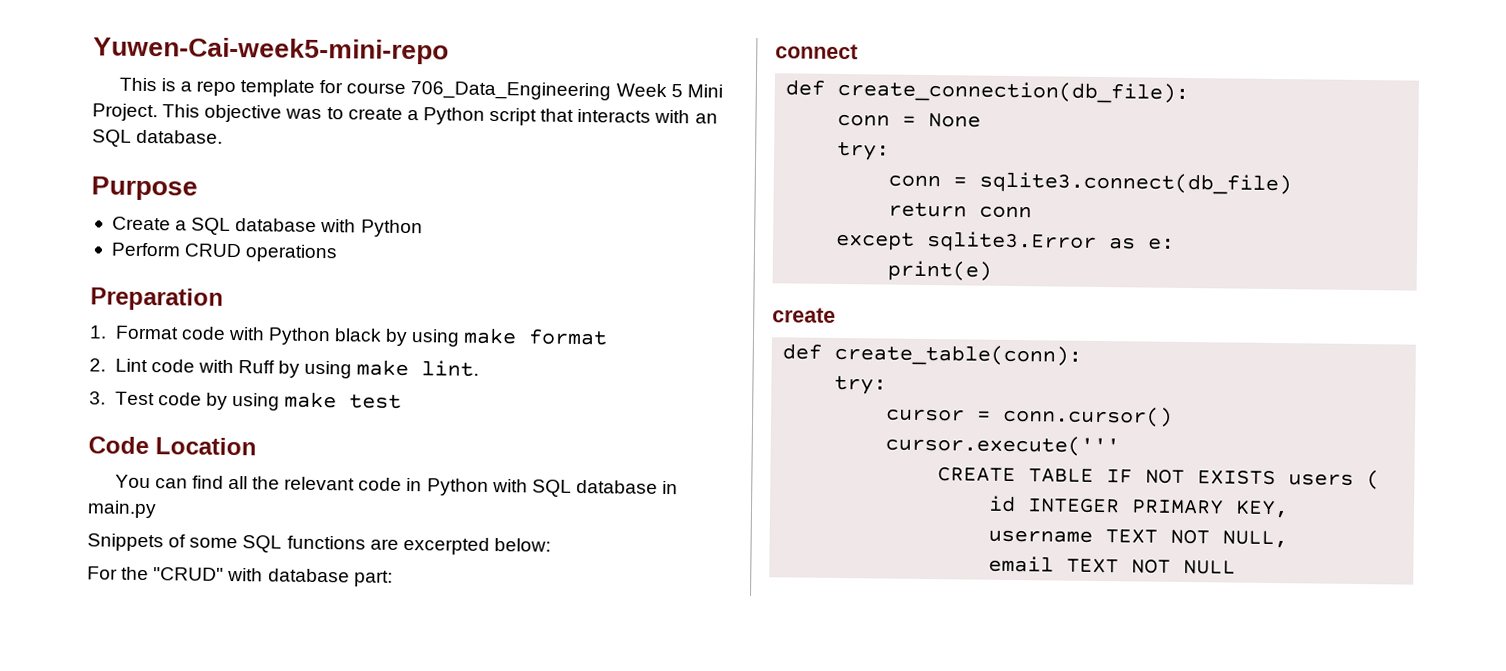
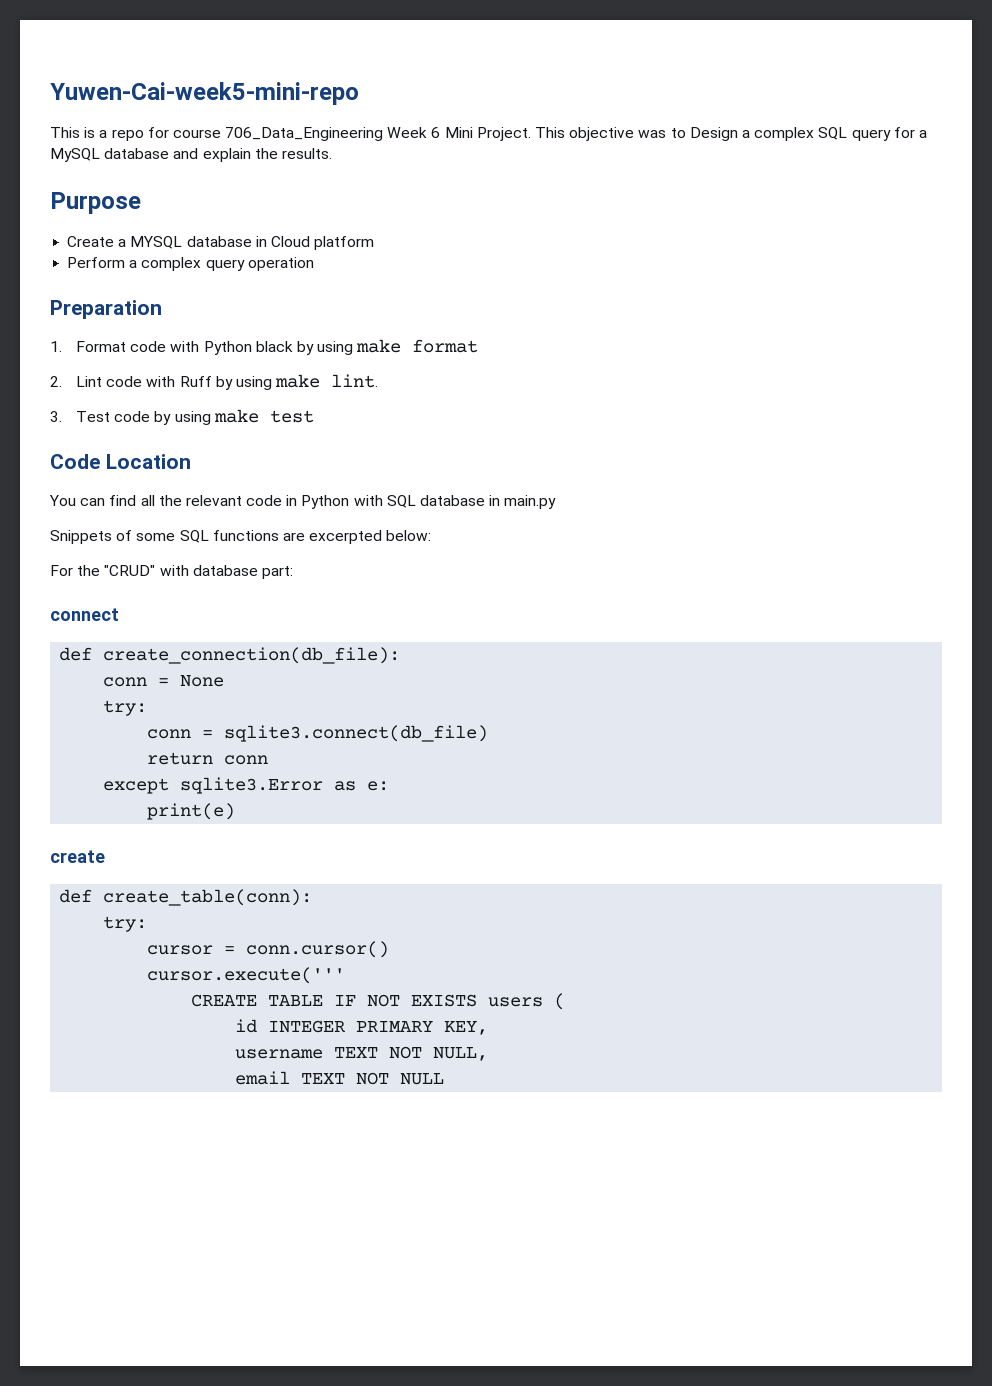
[240,79,316,97] template -> (144, 135) none
[670,84,683,98] 5 -> [431,127,441,138] 6
[347,107,718,126] [92,129,224,147] [91,176,198,201] [111,216,423,238] [110,242,339,263] create a Python script that interacts with an SQL database. // Purpose // Create a SQL database with Python // Perform CRUD operations -> [689,127,927,141] [50,148,332,162] [50,192,141,214] [67,236,375,250] [67,257,314,271] Design a complex SQL query for a MySQL database and explain the results. // Purpose // Create a MYSQL database in Cloud platform // Perform a complex query operation

